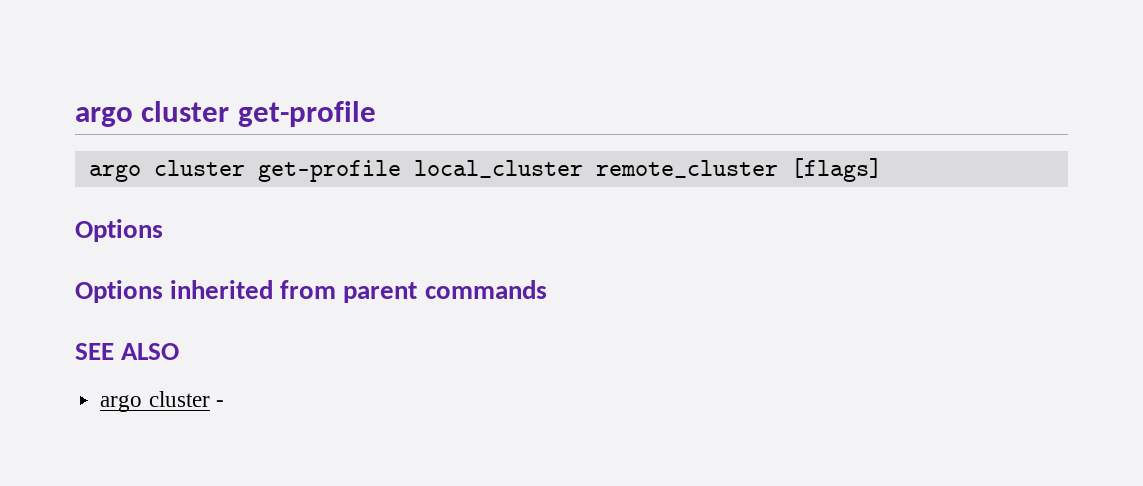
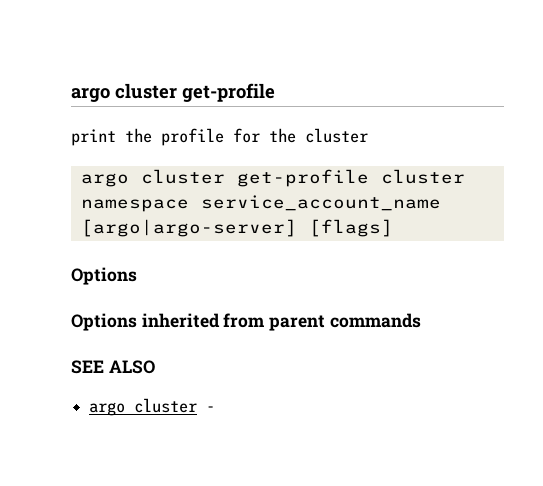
[75,101,376,127] [88,160,778,182] argo cluster get-profile // argo cluster get-profile local_cluster remote_cluster -> [71,83,275,102] [71,128,368,146] [80,169,465,187] [80,195,441,212] [80,219,297,237] argo cluster get-profile // print the profile for the cluster // argo cluster get-profile cluster namespace service_account_name [argo|argo-server]

